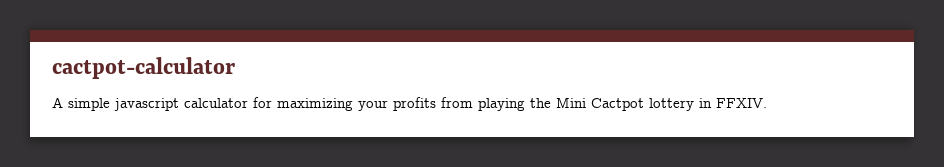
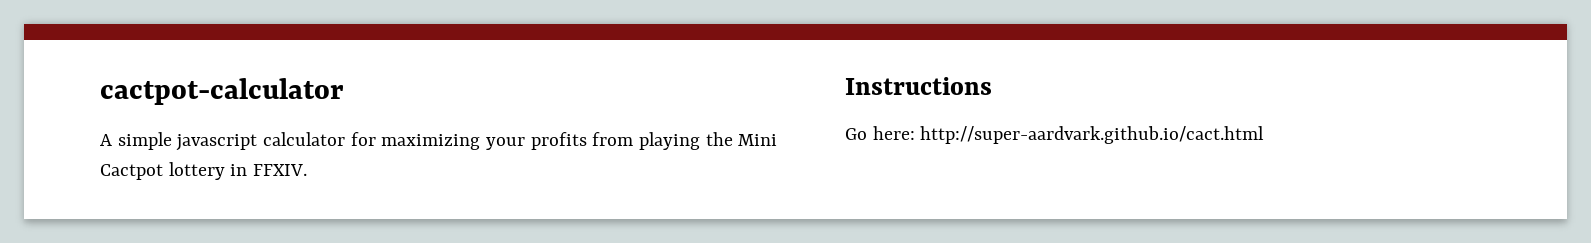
(767, 103) none -> [845,77,992,95] [845,126,1265,144] // Instructions // Go here: http://super-aardvark.github.io/cact.html

